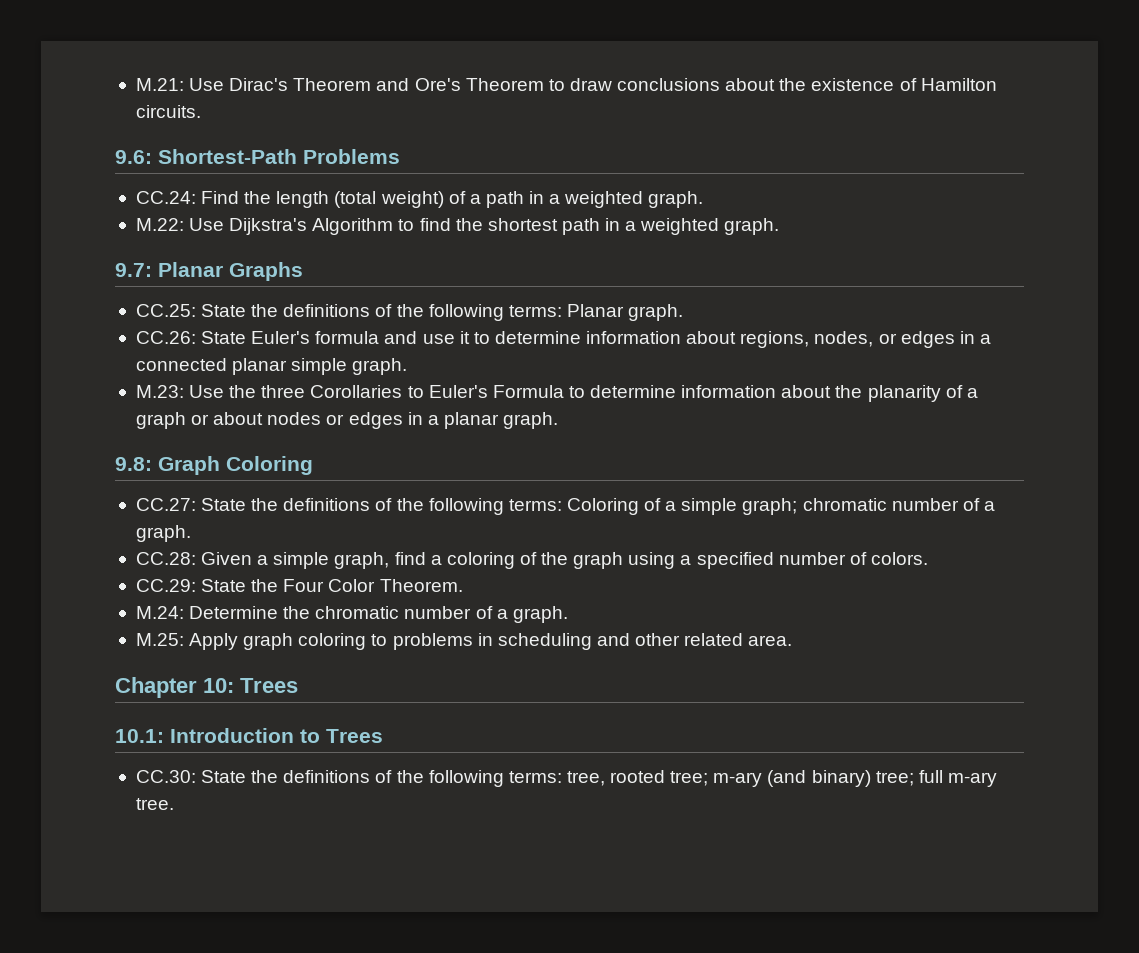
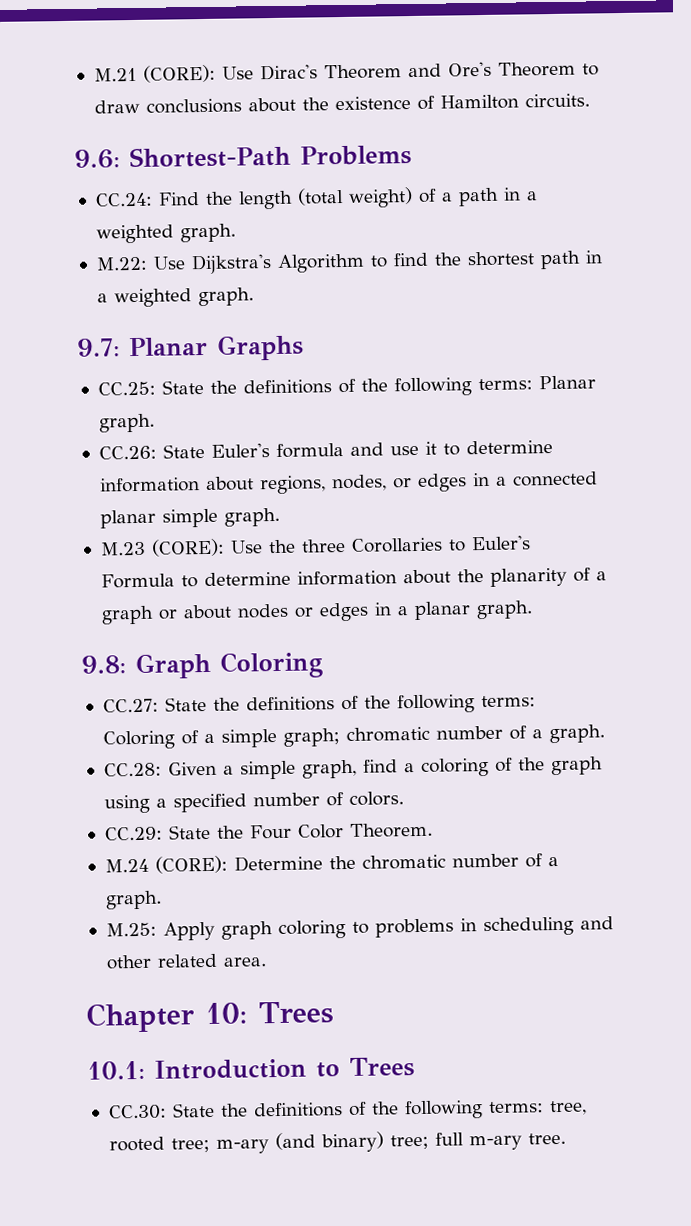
[135,78,184,91] M.21: -> [93,64,216,83] M.21 (CORE):
[135,385,184,398] M.23: -> [99,538,225,557] M.23 (CORE):
[135,606,184,619] M.24: -> [104,855,228,874] M.24 (CORE):

